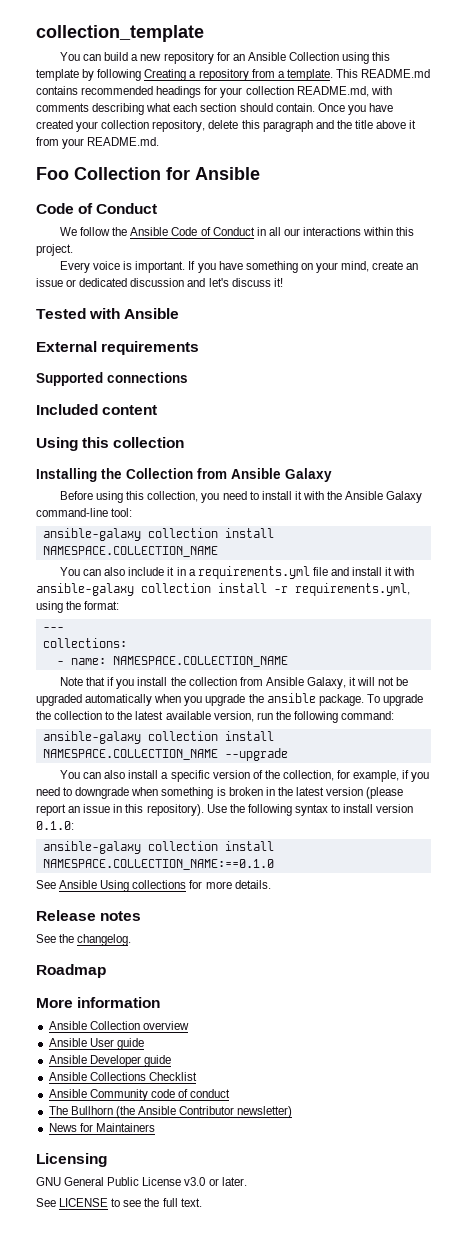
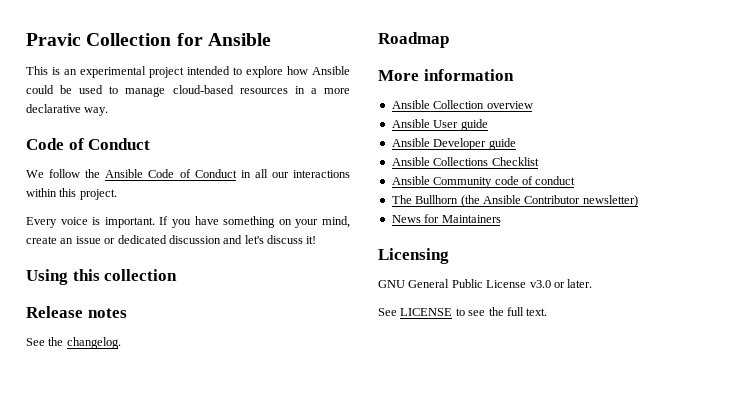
[36,25,204,42] [59,52,391,64] [36,69,431,81] [36,86,392,98] [36,103,393,115] [36,120,417,132] [36,137,160,149] [36,167,260,180] collection_template // You can build a new repository for an Ansible Collection using this template by following Creating a repository from a template. This README.md contains recommended headings for your collection README.md, with comments describing what each section should contain. Once you have created your collection repository, delete this paragraph and the title above it from your README.md. // Foo Collection for Ansible -> [26,33,271,46] [26,66,350,78] [26,85,350,97] [26,104,109,116] Pravic Collection for Ansible // This is an experimental project intended to explore how Ansible could be used to manage cloud-based resources in a more declarative way.
[36,308,180,319] [36,341,200,355] [36,372,188,386] [36,404,158,415] [36,437,185,451] [36,468,332,482] [59,491,423,503] [36,508,133,517] [42,528,274,541] [42,546,218,557] [59,566,415,579] [36,583,410,596] [36,601,120,613] [42,627,64,631] [42,638,127,648] [56,656,288,667] [59,677,409,689] [36,693,423,706] [36,711,395,723] [42,731,274,744] [42,748,288,761] [59,770,430,782] [36,787,404,799] [36,804,414,816] [36,821,74,830] [42,841,274,854] [42,859,274,870] [36,880,271,892] Tested with Ansible // External requirements // Supported connections // Included content // Using this collection // Installing the Collection from Ansible Galaxy // Before using this collection, you need to install it with the Ansible Galaxy command-line tool: // ansible-galaxy collection install NAMESPACE.COLLECTION_NAME // You can also include it in a requirements.yml file and install it with ansible-galaxy collection install -r requirements.yml, using the format: // --- // collections: // - name: NAMESPACE.COLLECTION_NAME // Note that if you install the collection from Ansible Galaxy, it will not be upgraded automatically when you upgrade the ansible package. To upgrade the collection to the latest available version, run the following command: // ansible-galaxy collection install NAMESPACE.COLLECTION_NAME --upgrade // You can also install a specific version of the collection, for example, if you need to downgrade when something is broken in the latest version (please report an issue in this repository). Use the following syntax to install version 0.1.0: // ansible-galaxy collection install NAMESPACE.COLLECTION_NAME:==0.1.0 // See Ansible Using collections for more details. -> [26,269,178,285] Using this collection

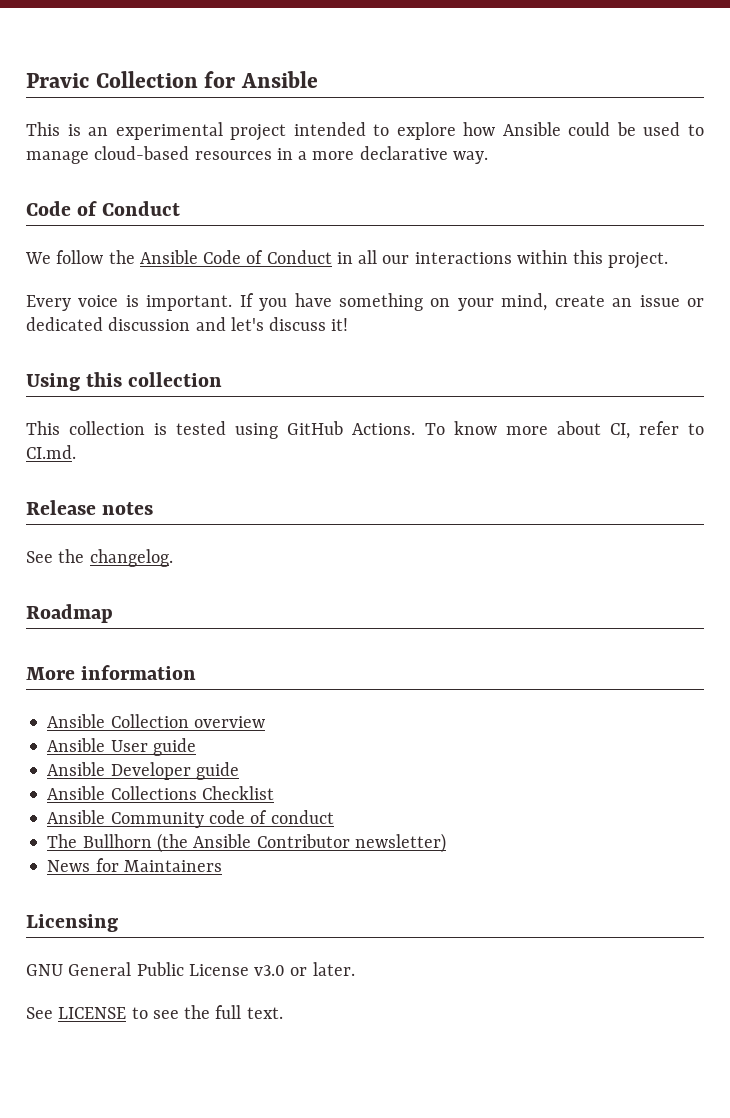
(178, 275) none -> [26,421,705,439] [26,445,76,459] // This collection is tested using GitHub Actions. To know more about CI, refer to CI.md.

